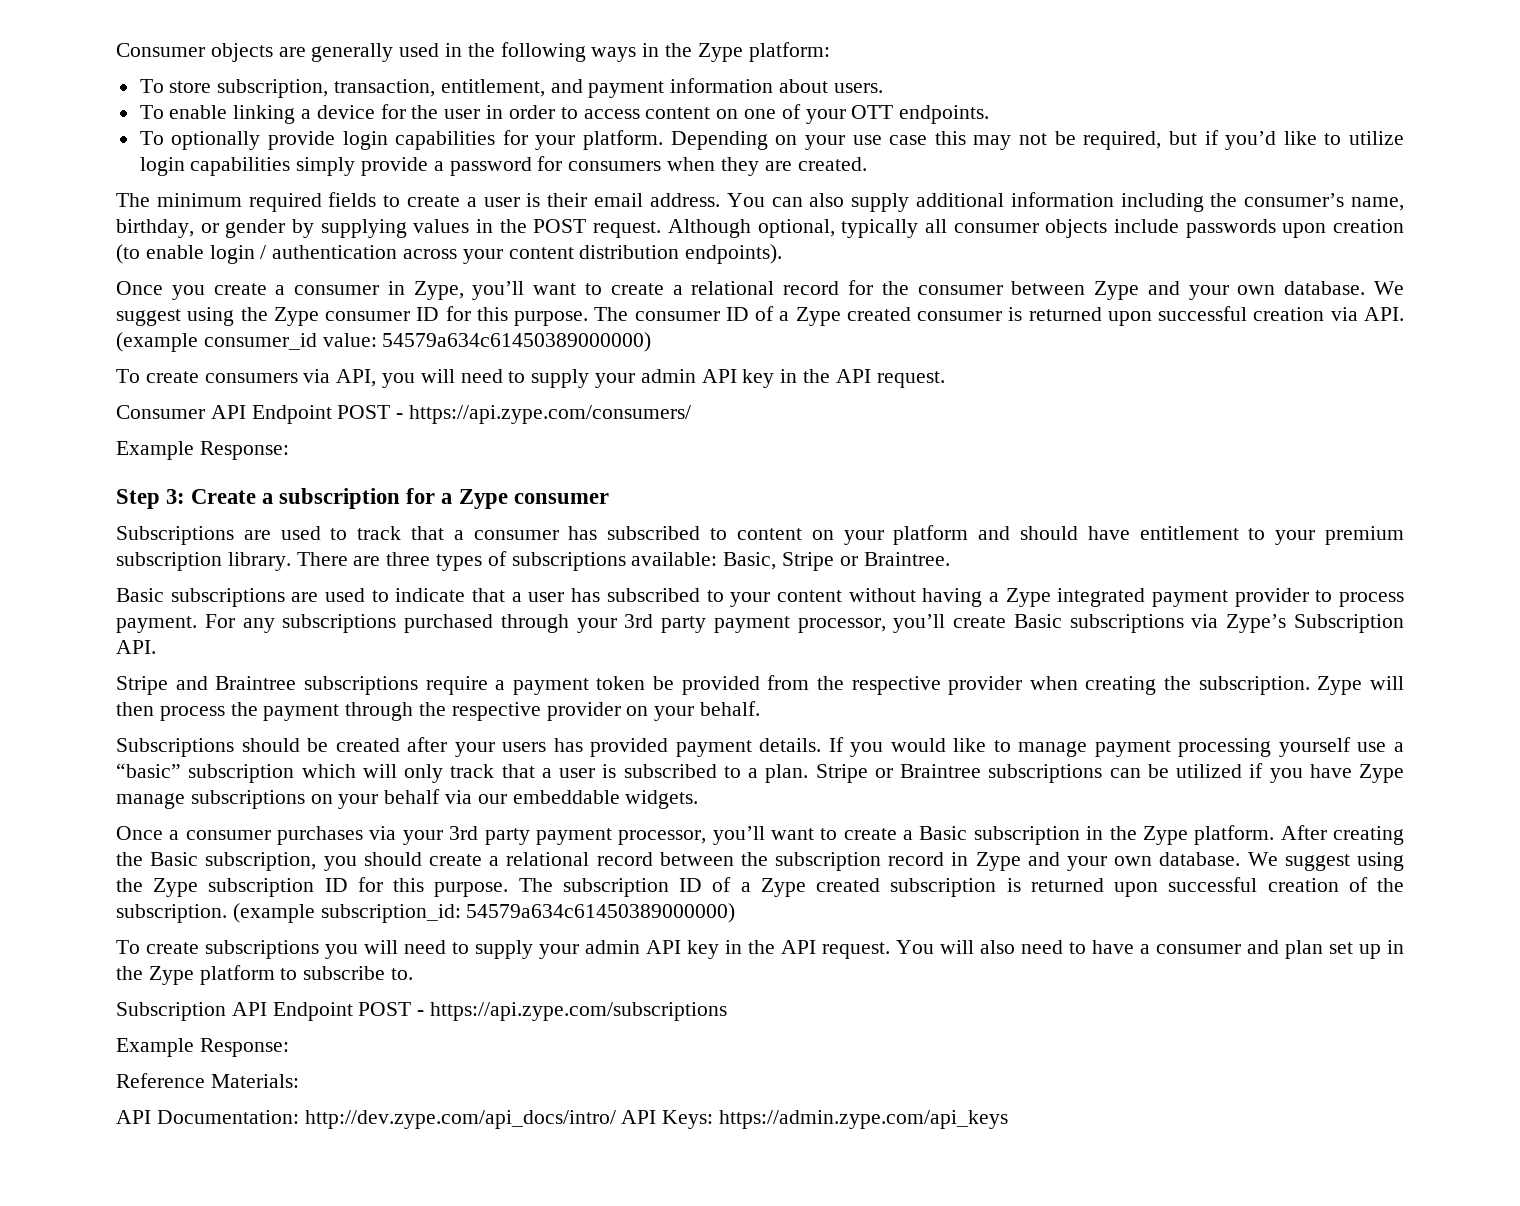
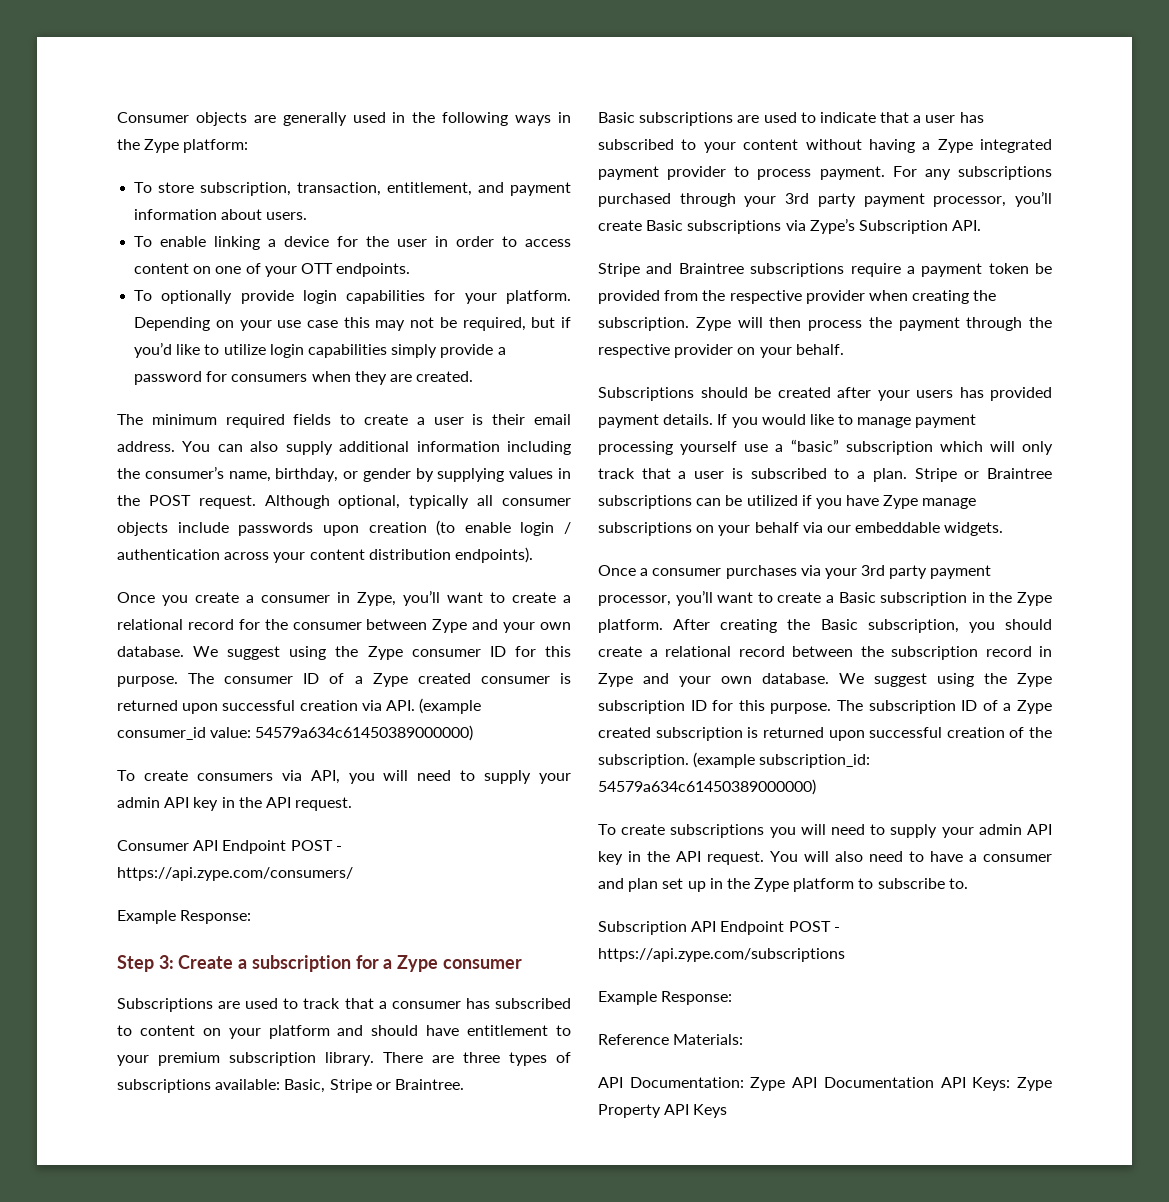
[304,1110,1009,1129] http://dev.zype.com/api_docs/intro/ API Keys: https://admin.zype.com/api_keys -> [750,1077,1052,1091] [598,1104,728,1118] Zype API Documentation API Keys: Zype Property API Keys

